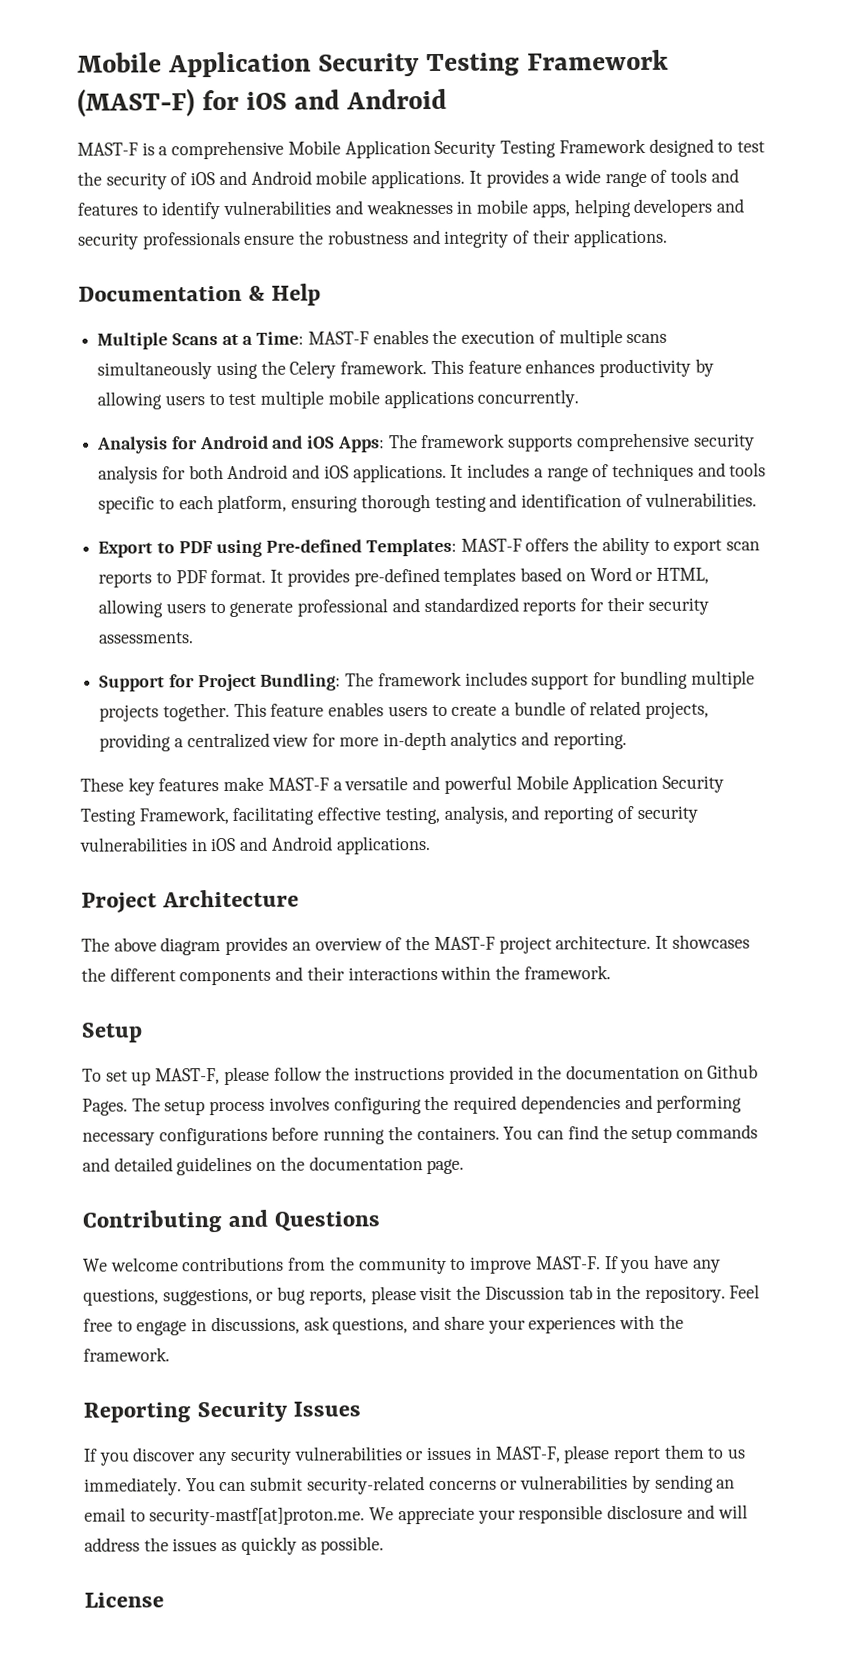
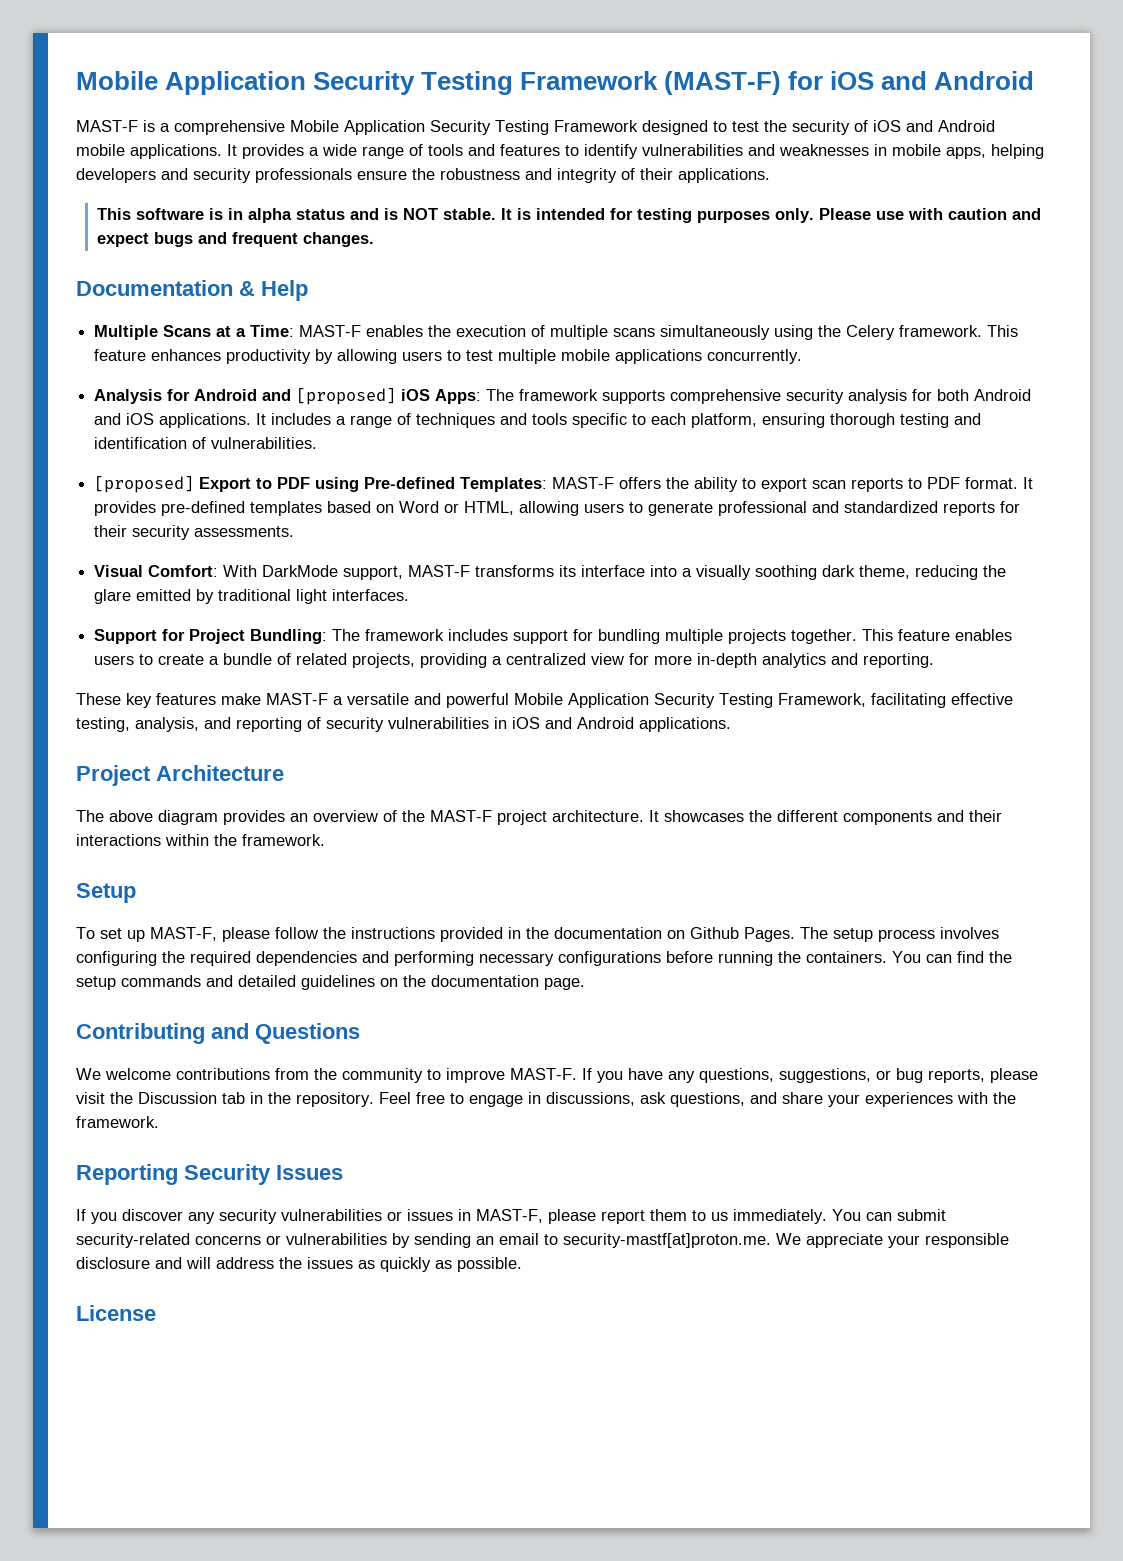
(668, 238) none -> [96,208,1041,223] [96,232,374,247] // This software is in alpha status and is NOT stable. It is intended for testing purposes only. Please use with caution and expect bugs and frequent changes.
(304, 442) none -> [296,388,397,405] [proposed]
(757, 499) none -> [94,476,195,493] [proposed]
(195, 638) none -> [94,565,1007,580] [94,589,410,604] // Visual Comfort: With DarkMode support, MAST-F transforms its interface into a visually soothing dark theme, reducing the glare emitted by traditional light interfaces.

